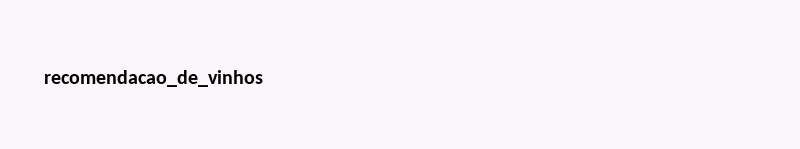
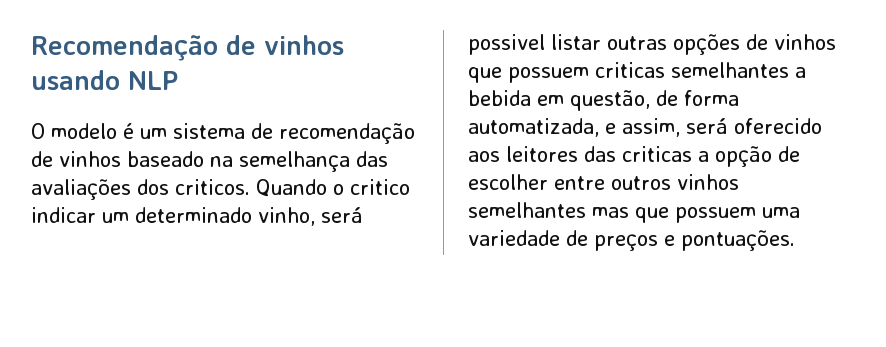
[44,70,263,87] recomendacao_de_vinhos -> [31,35,344,61] [31,70,178,90] [31,123,415,144] [31,151,388,172] [31,179,410,200] [31,207,363,226] [468,34,836,55] [468,62,806,83] [468,90,739,111] [468,118,822,137] [468,146,800,167] [468,174,739,190] [468,202,800,223] [468,230,795,251] Recomendação de vinhos usando NLP // O modelo é um sistema de recomendação de vinhos baseado na semelhança das avaliações dos criticos. Quando o critico indicar um determinado vinho, será possivel listar outras opções de vinhos que possuem criticas semelhantes a bebida em questão, de forma automatizada, e assim, será oferecido aos leitores das criticas a opção de escolher entre outros vinhos semelhantes mas que possuem uma variedade de preços e pontuações.

